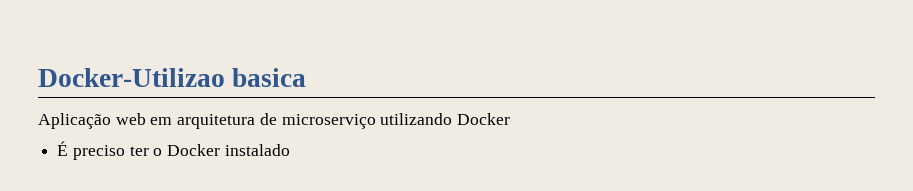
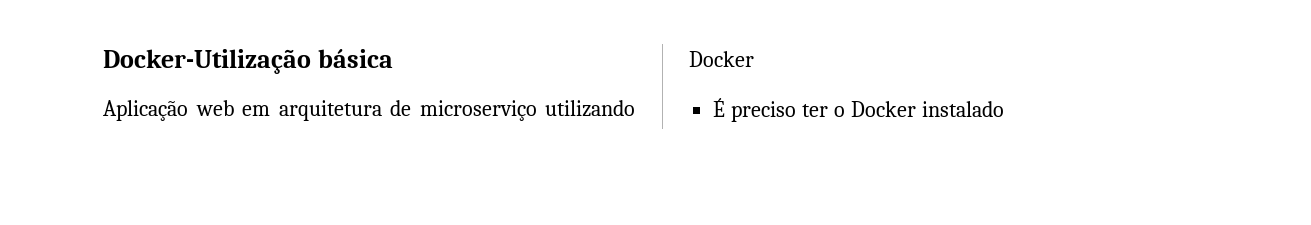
[38,68,307,87] Docker-Utilizao basica -> [103,49,393,74] Docker-Utilização básica

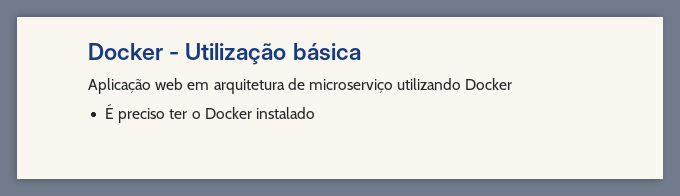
[103,49,311,74] Docker-Utilização -> [88,43,287,65] Docker - Utilização

